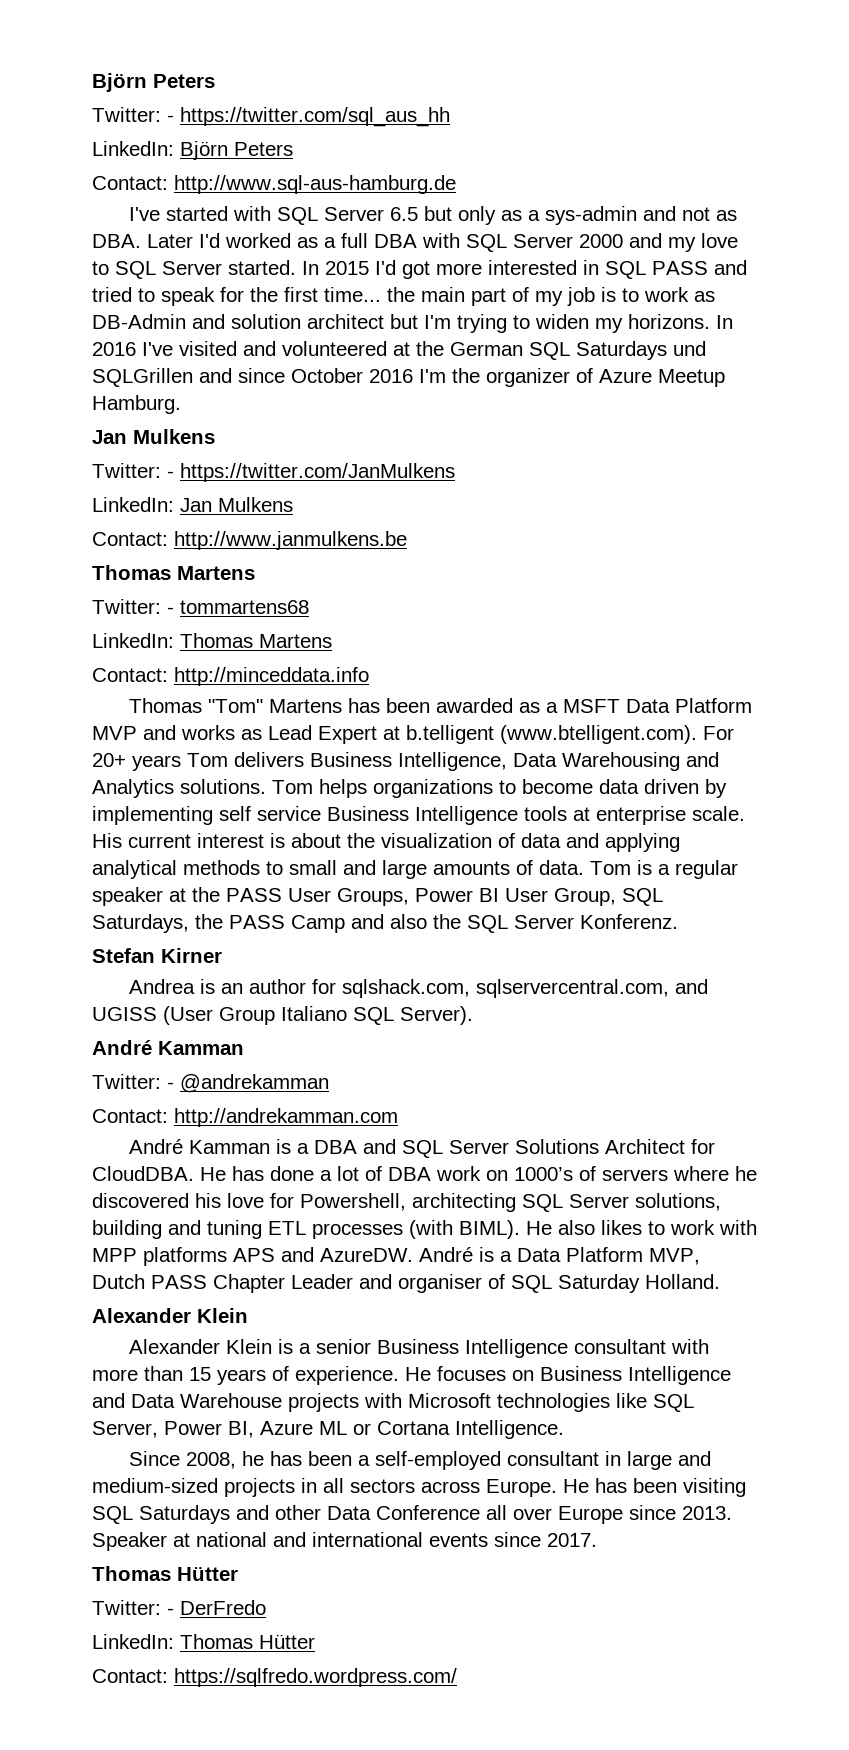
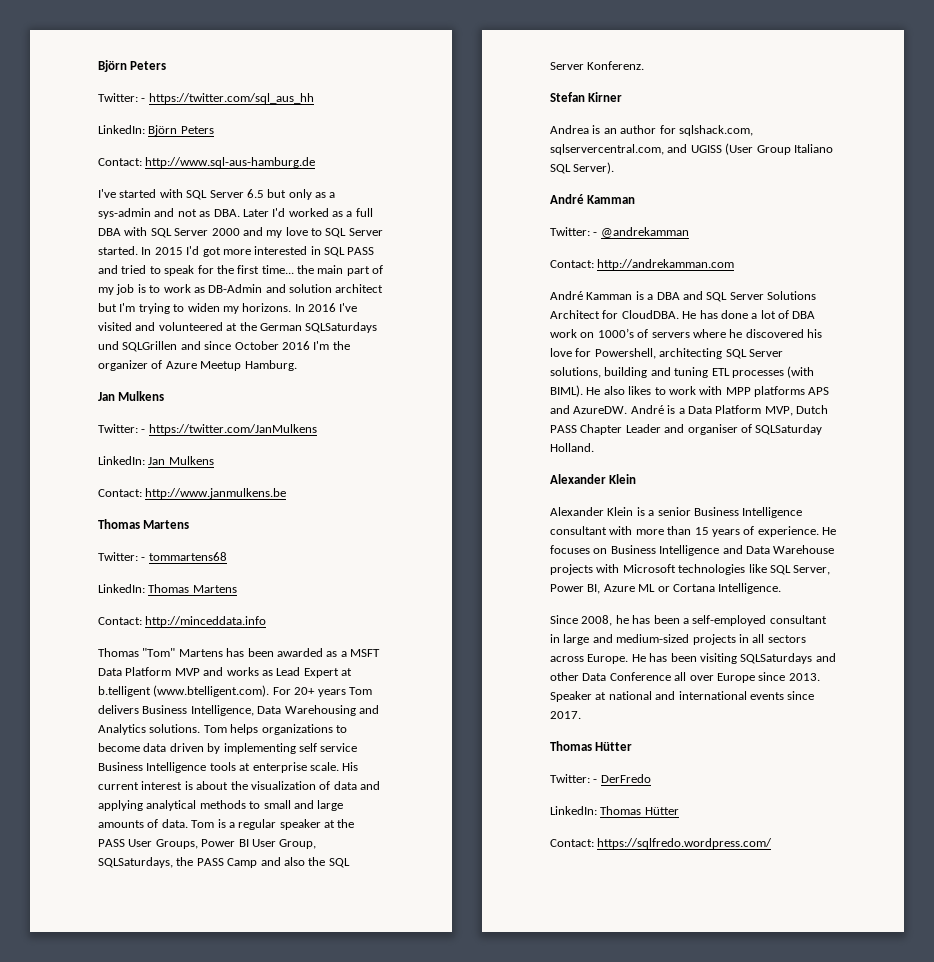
[529,341,667,360] SQL Saturdays -> [305,322,378,333] SQLSaturdays
[622,888,663,906] [92,914,189,933] SQL Saturdays, -> [98,857,173,868] SQLSaturdays,
[511,1274,640,1293] SQL Saturday -> [755,424,823,435] SQLSaturday
[92,1505,230,1524] SQL Saturdays -> [740,653,813,664] SQLSaturdays

